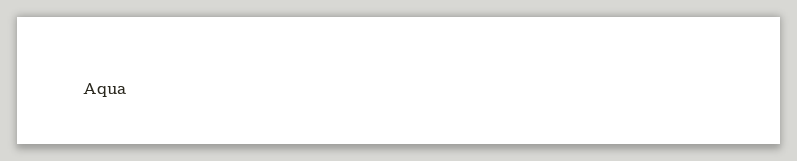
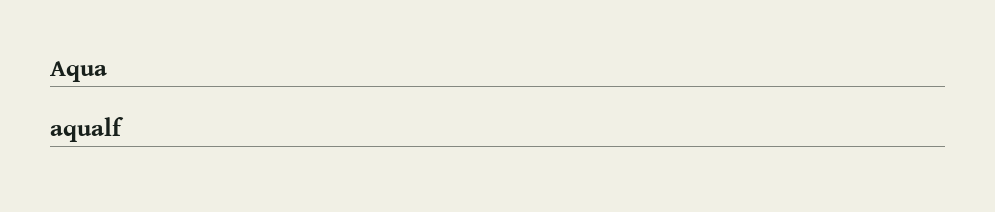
(126, 90) none -> [50,117,124,142] // aqualf

